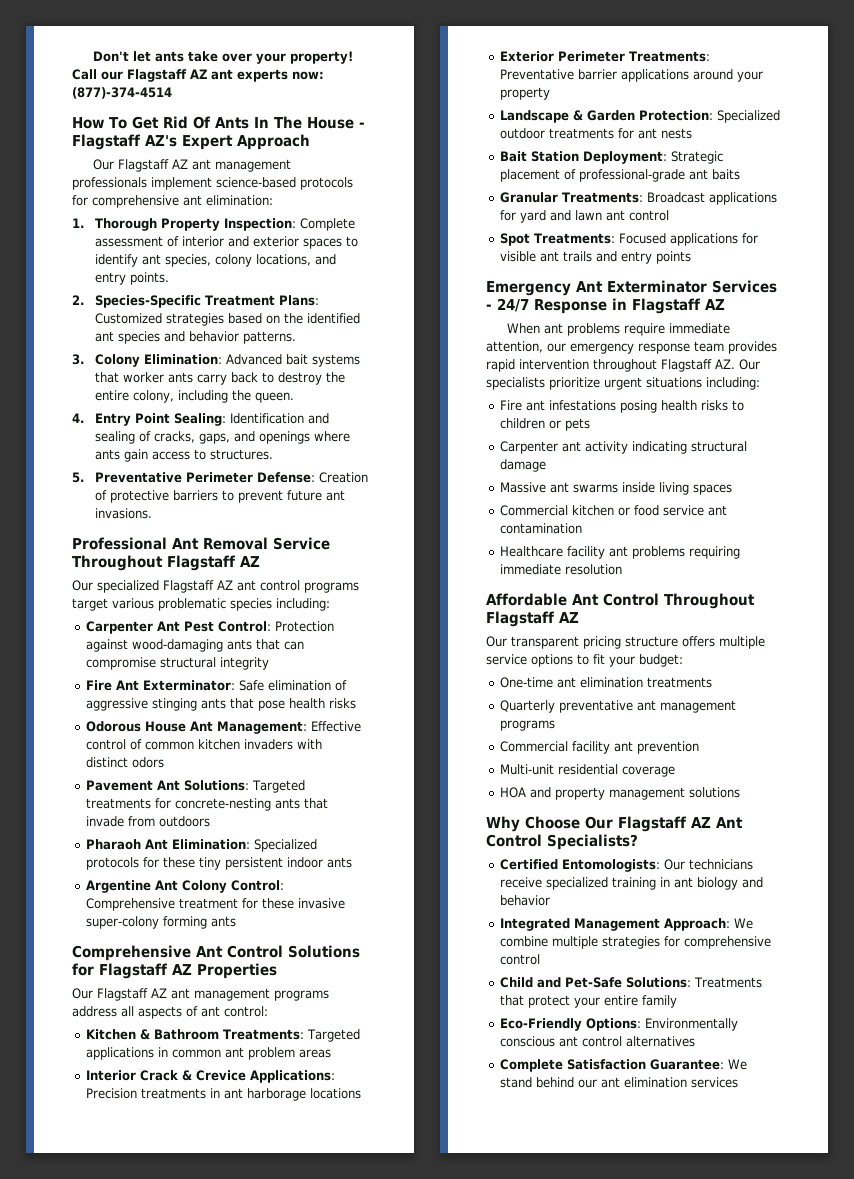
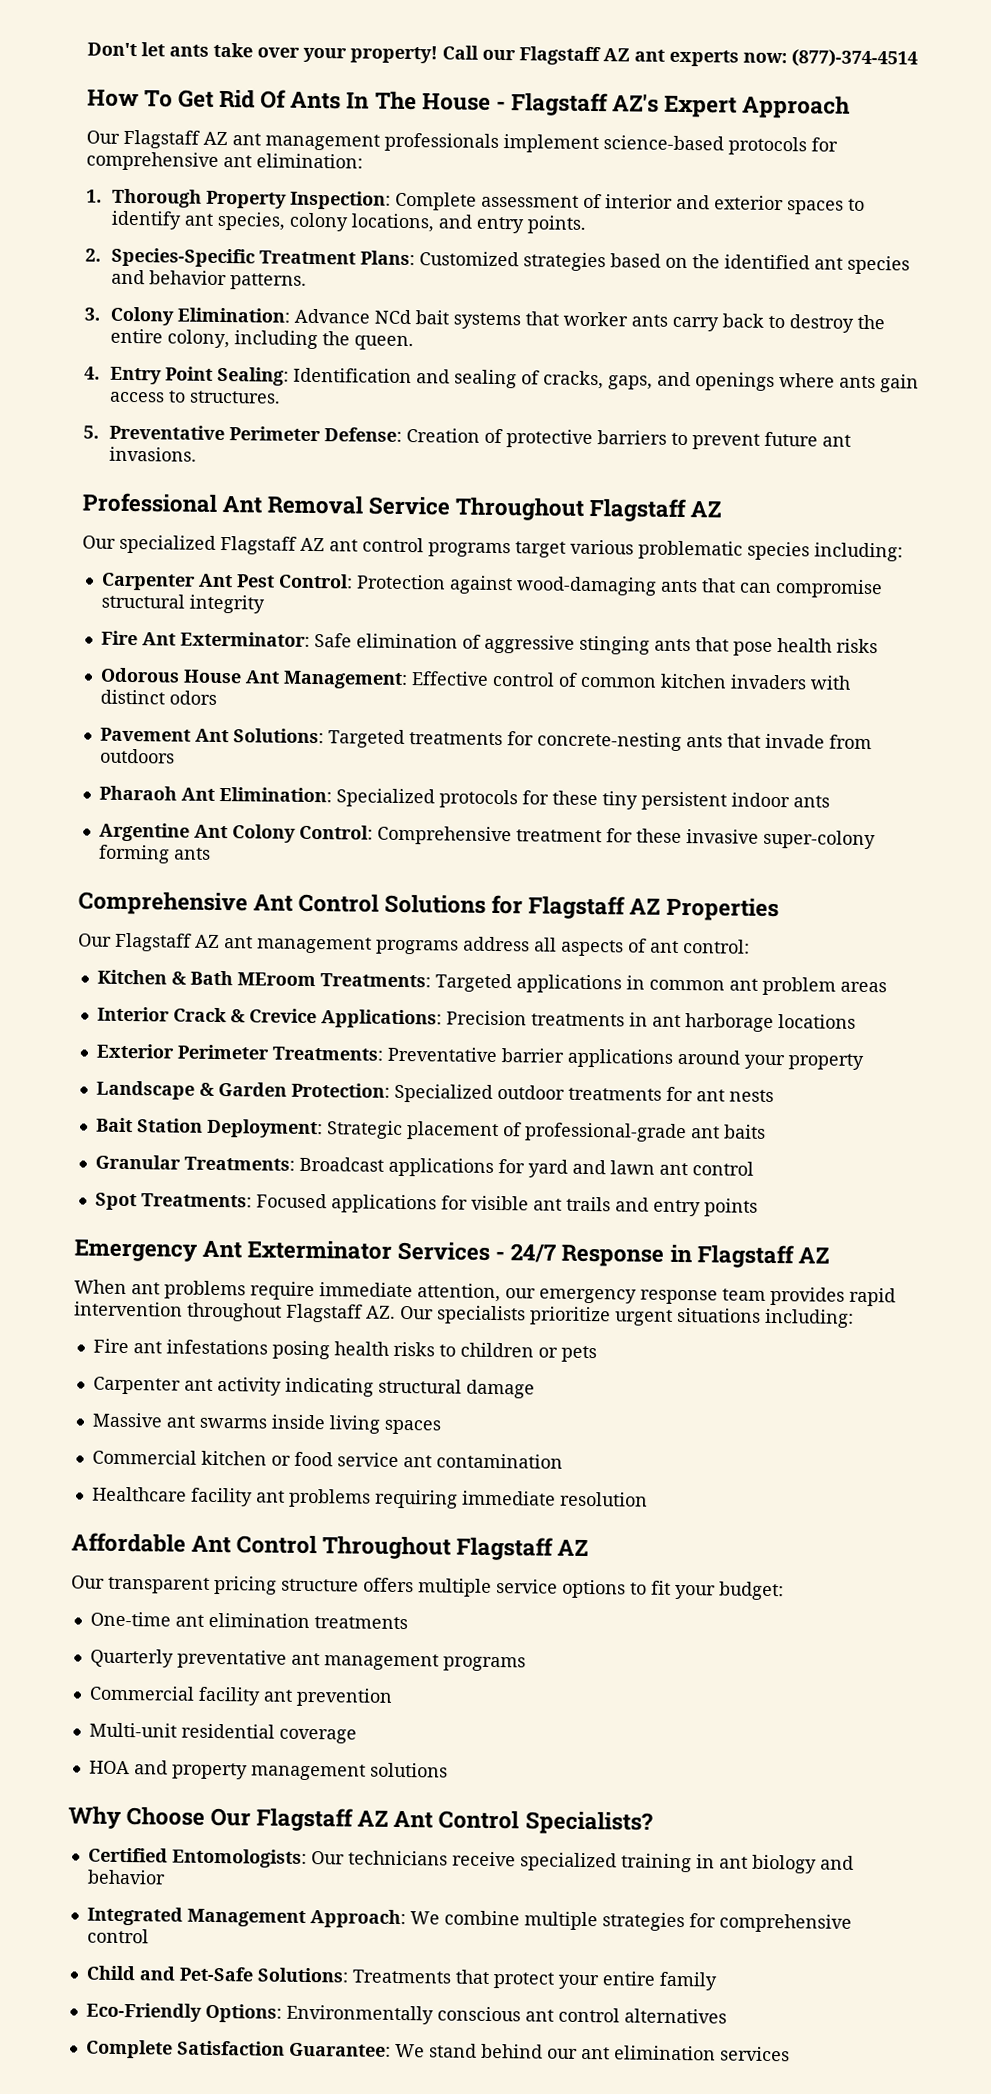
[225,354,282,365] Advanced -> [293,308,411,325] Advance NCd
[154,1029,220,1040] Bathroom -> [189,970,316,987] Bath MEroom

